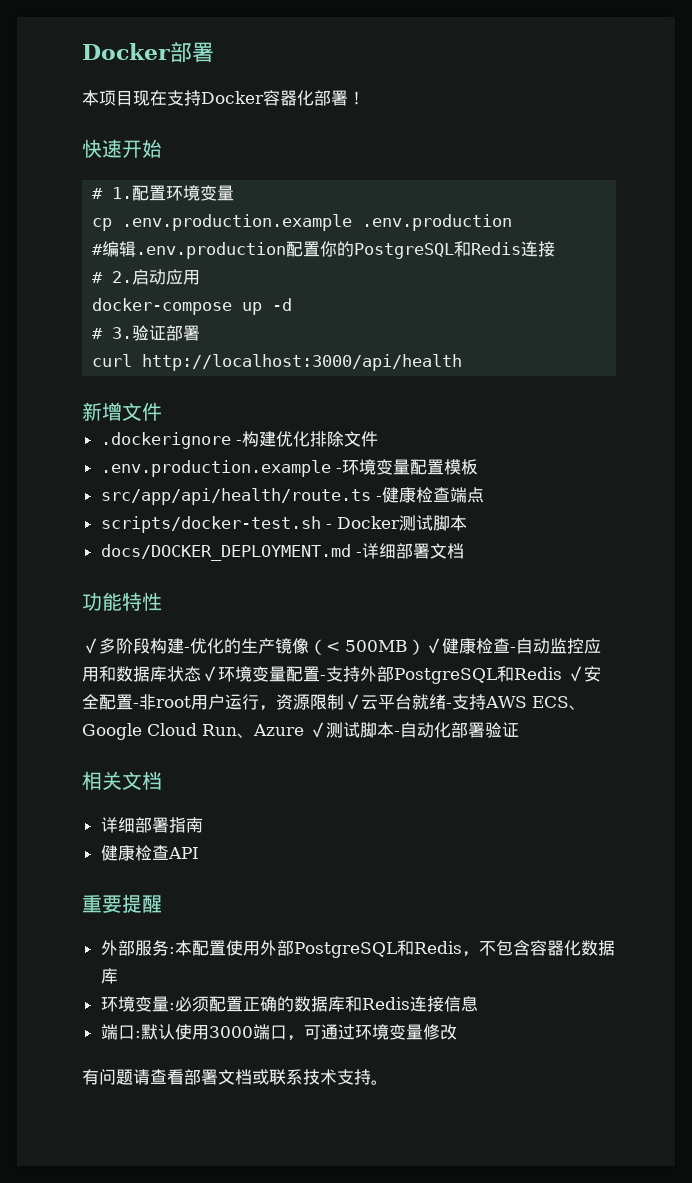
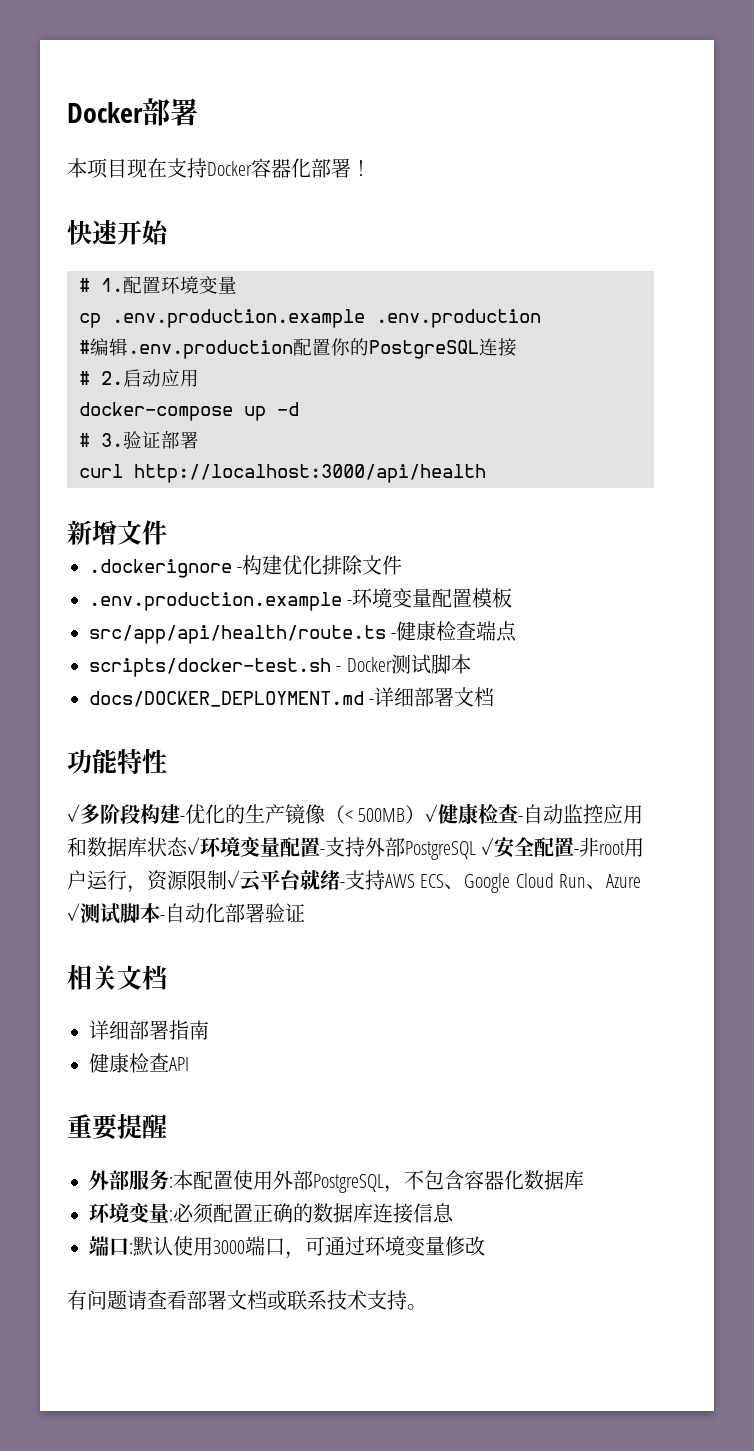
[454,241,522,257] 和Redis -> (479, 349) none
[497,666,562,682] 和Redis -> (476, 850) none
[396,940,462,956] 和Redis -> (384, 1183) none
[344,996,410,1012] 和Redis -> (373, 1213) none

